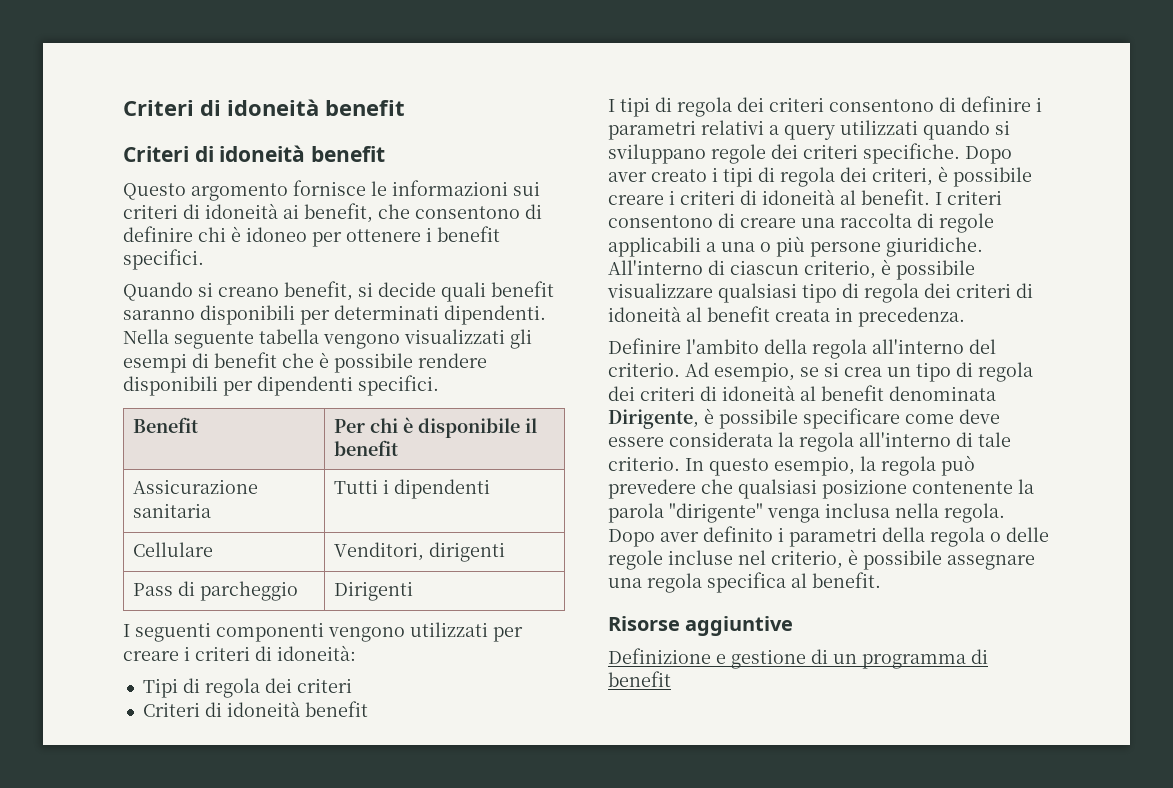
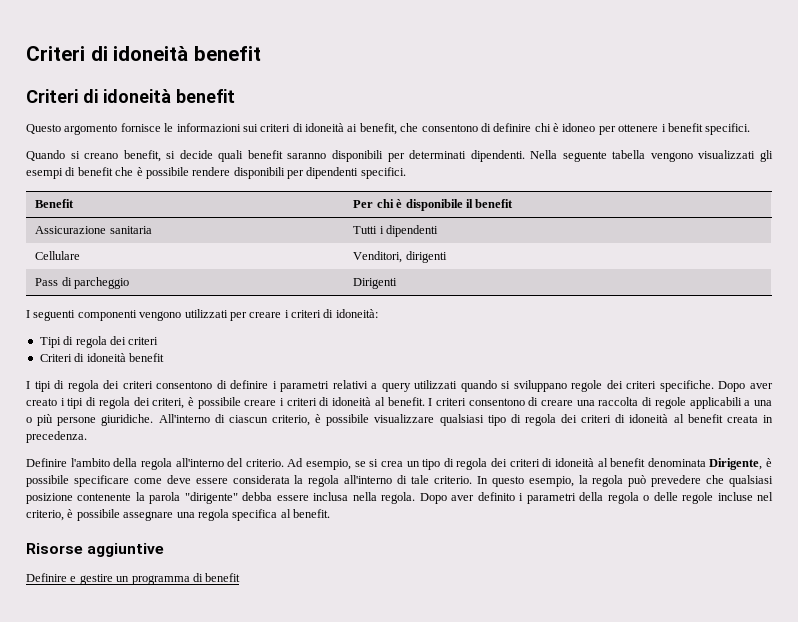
[767,508,820,523] venga -> [242,492,309,501] debba essere
[608,648,828,669] Definizione e gestione di -> [26,573,113,585] Definire e gestire

